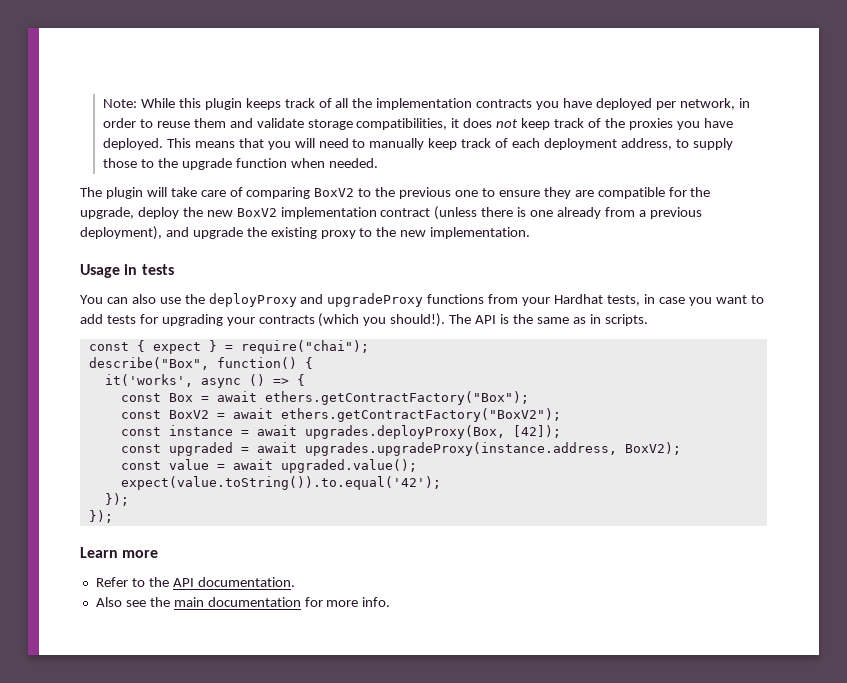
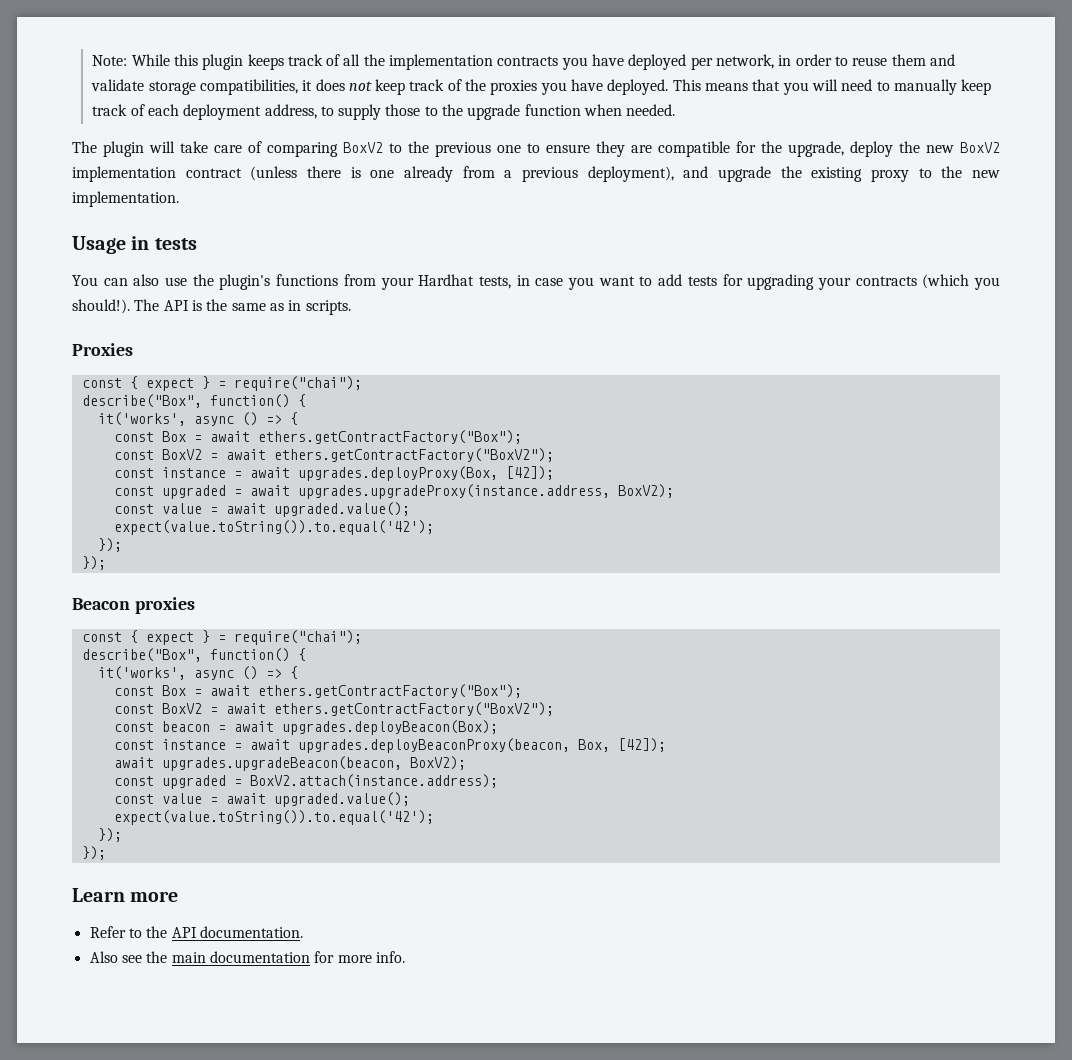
[208,293,424,307] deployProxy and upgradeProxy -> [219,274,271,290] plugin's
(648, 320) none -> [72,343,133,356] // Proxies
(113, 516) none -> [72,597,195,614] [81,630,362,645] [81,648,306,662] [97,666,298,680] [113,684,522,698] [113,702,554,716] [113,720,498,735] [113,738,666,753] [113,756,466,771] [113,774,498,789] [113,792,410,807] [113,810,434,825] [97,828,122,842] [81,846,106,860] // Beacon proxies // const { expect } = require("chai"); // describe("Box", function() { // it('works', async () => { // const Box = await ethers.getContractFactory("Box"); // const BoxV2 = await ethers.getContractFactory("BoxV2"); // const beacon = await upgrades.deployBeacon(Box); // const instance = await upgrades.deployBeaconProxy(beacon, Box, [42]); // await upgrades.upgradeBeacon(beacon, BoxV2); // const upgraded = BoxV2.attach(instance.address); // const value = await upgraded.value(); // expect(value.toString()).to.equal('42'); // }); // });

